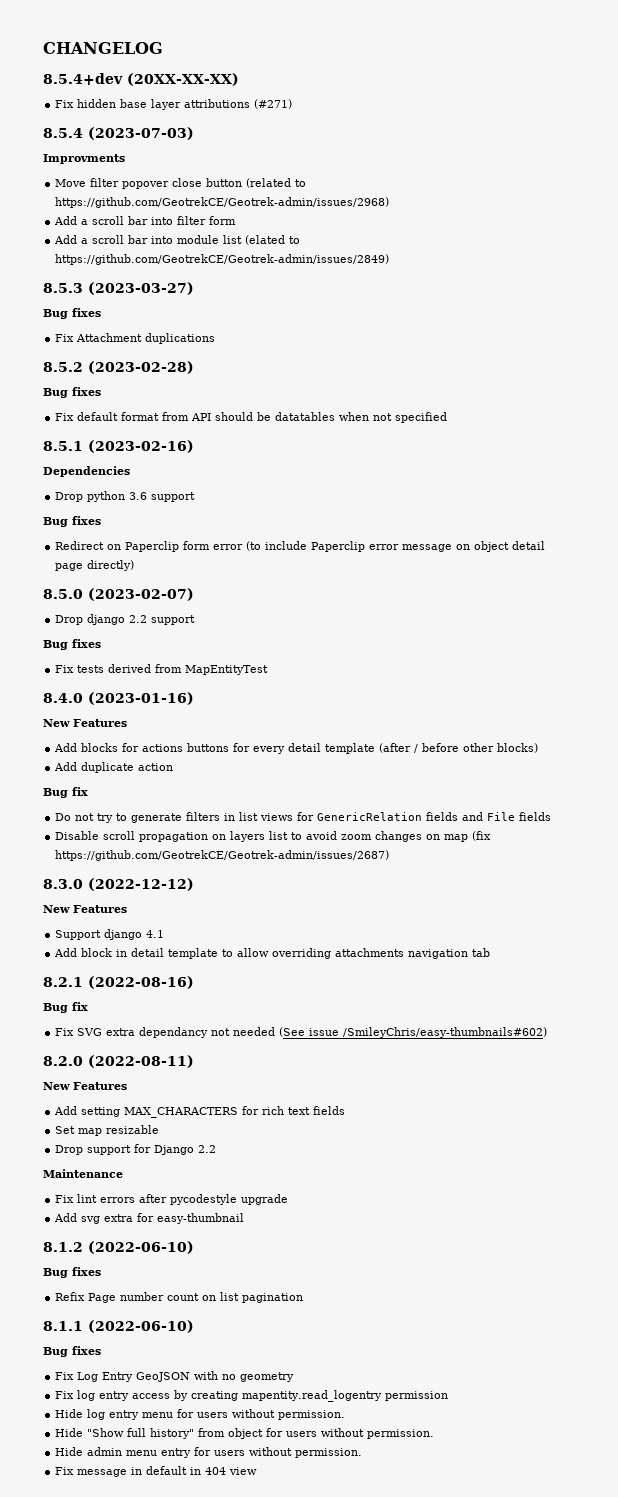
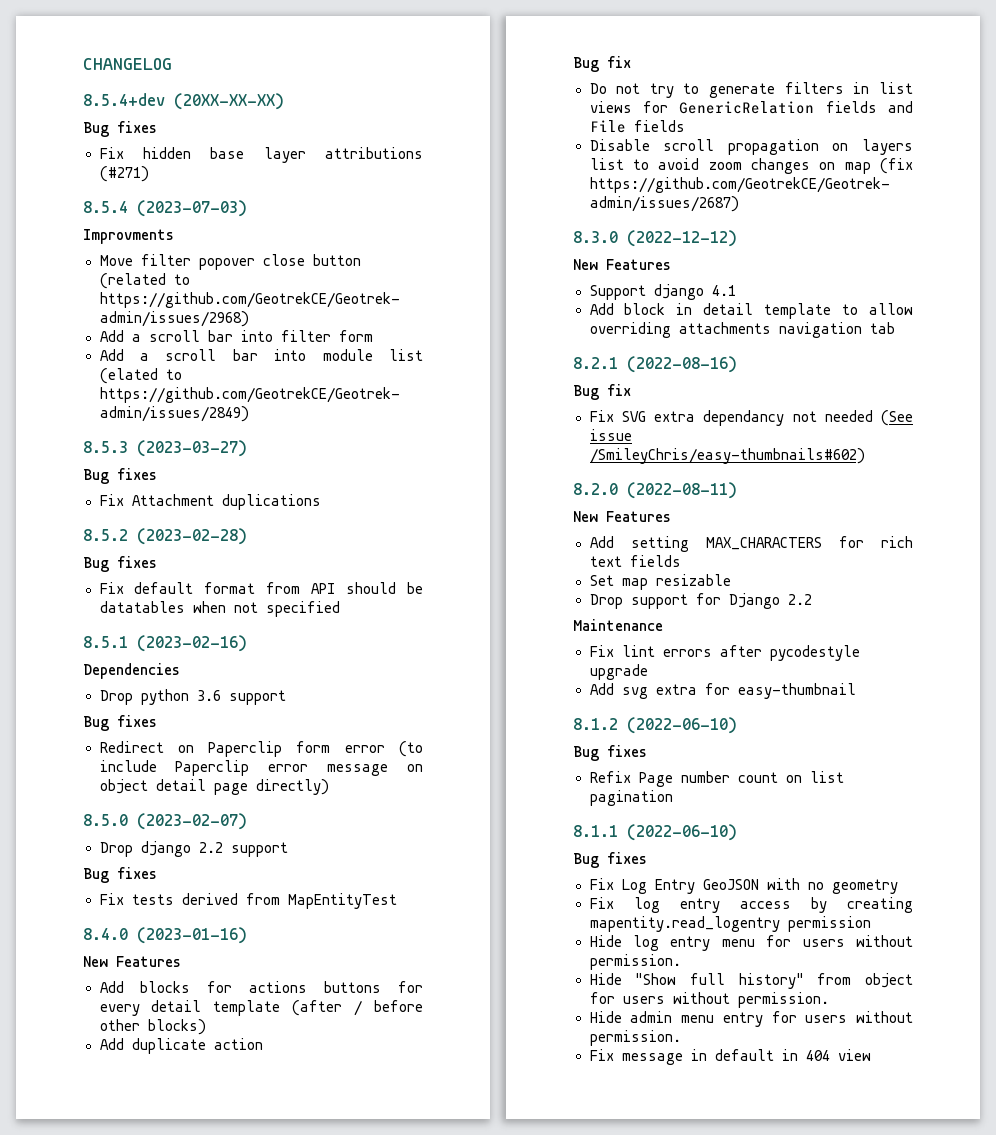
(239, 79) none -> [83,121,157,137] // Bug fixes

